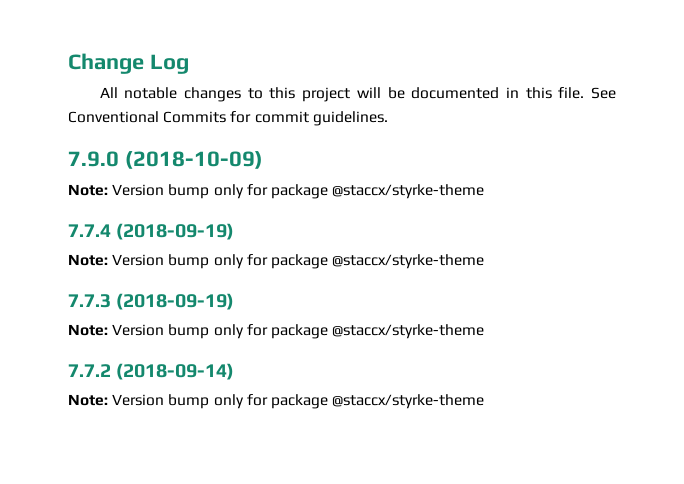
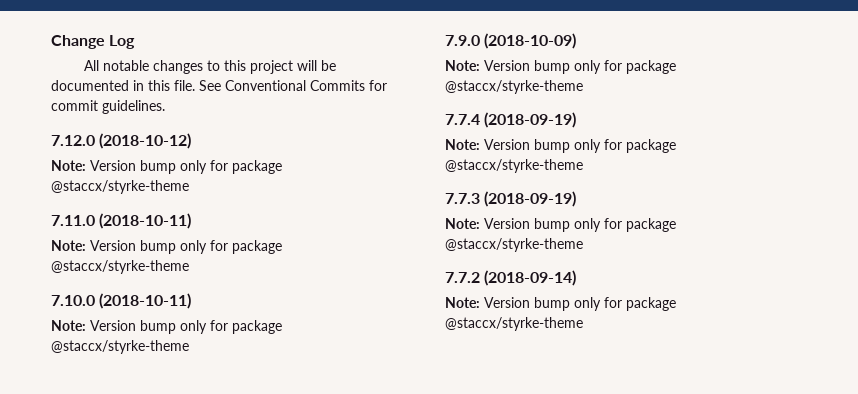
(388, 118) none -> [51,133,192,149] [51,160,282,174] [51,180,189,194] [51,213,192,229] [51,240,282,254] [51,260,189,274] [51,293,192,309] [51,320,282,334] [51,340,189,354] // 7.12.0 (2018-10-12) // Note: Version bump only for package @staccx/styrke-theme // 7.11.0 (2018-10-11) // Note: Version bump only for package @staccx/styrke-theme // 7.10.0 (2018-10-11) // Note: Version bump only for package @staccx/styrke-theme

